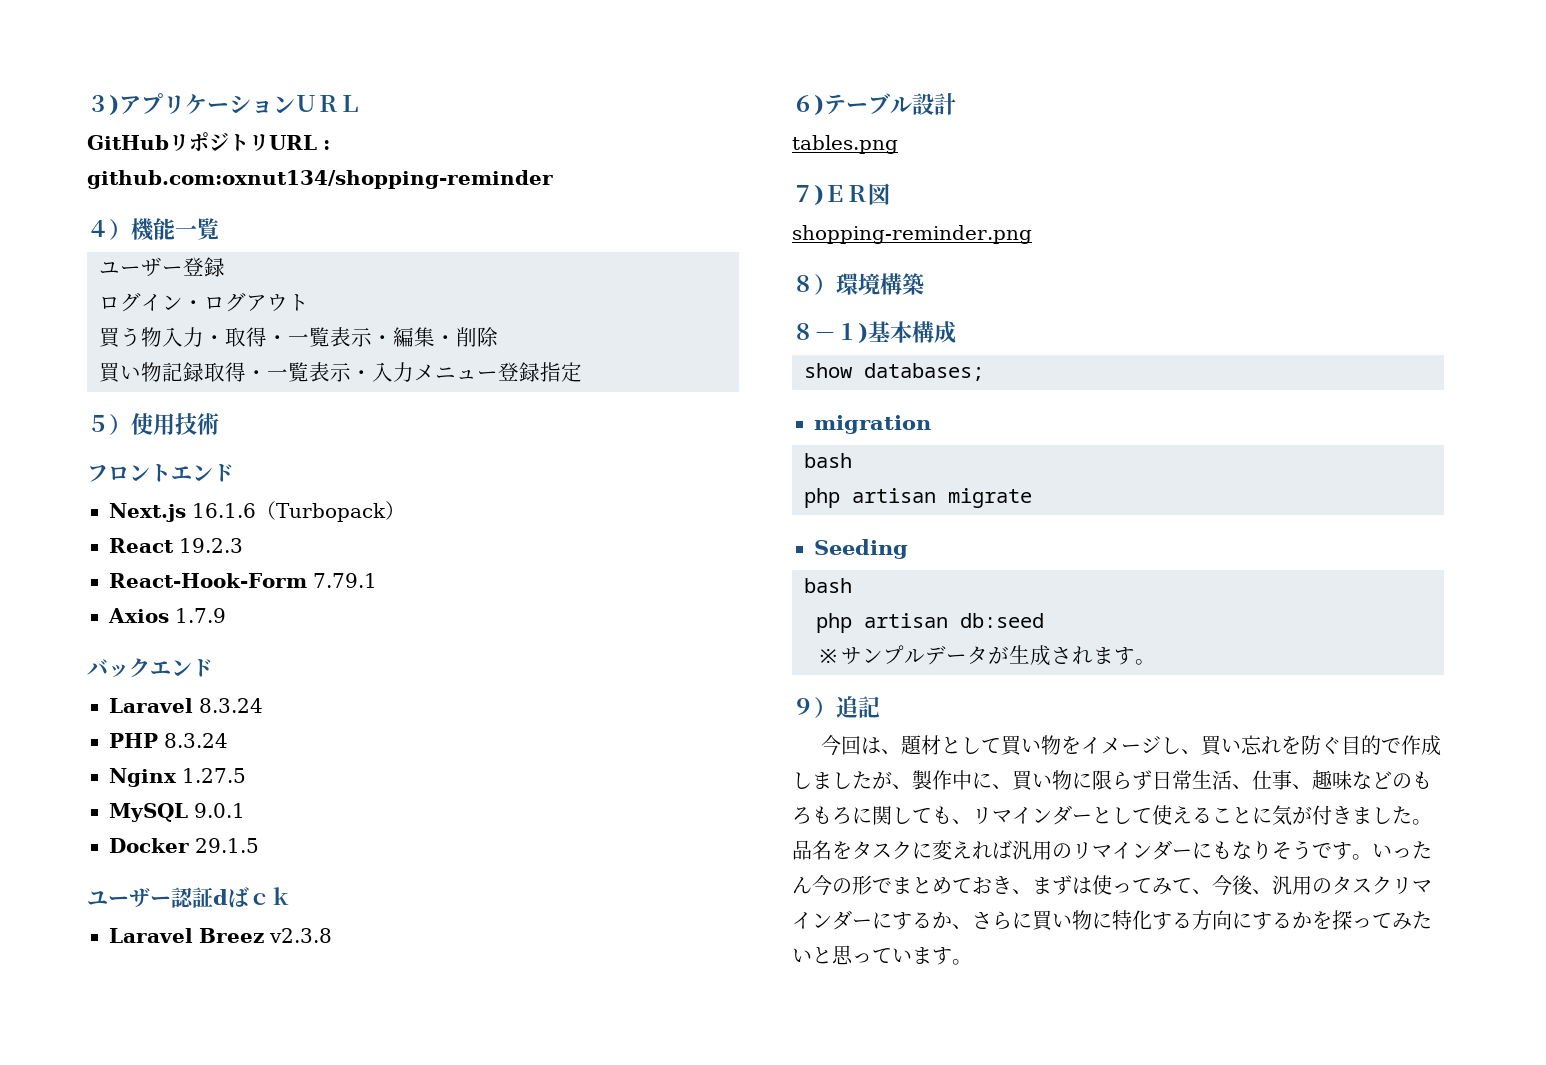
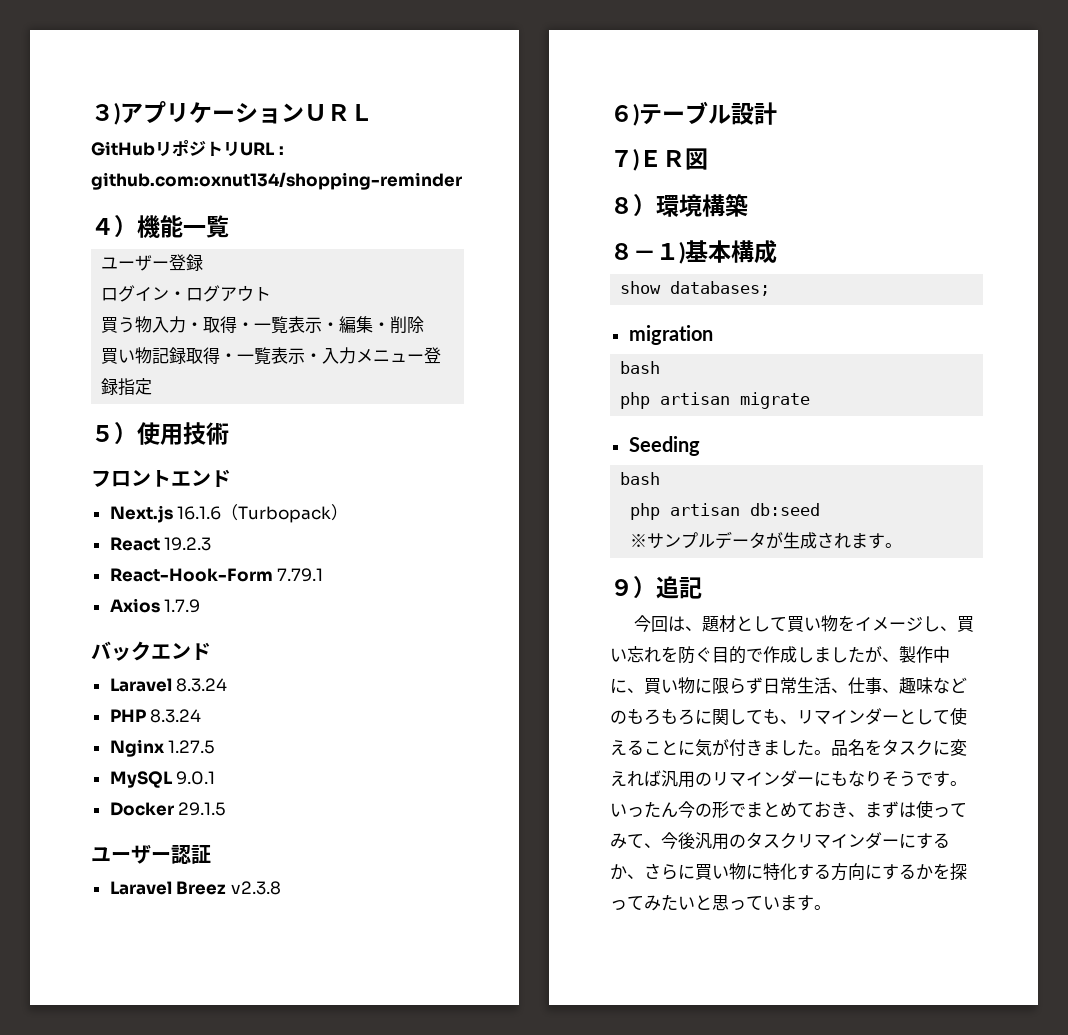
[213,887,291,908] dばｃｋ -> (211, 854) none
[792,135,898,154] // tables.png -> (777, 113) none
[792,225,1032,244] // shopping-reminder.png -> (708, 159) none
[1252,889,1272,894] 、 -> (695, 840) none

